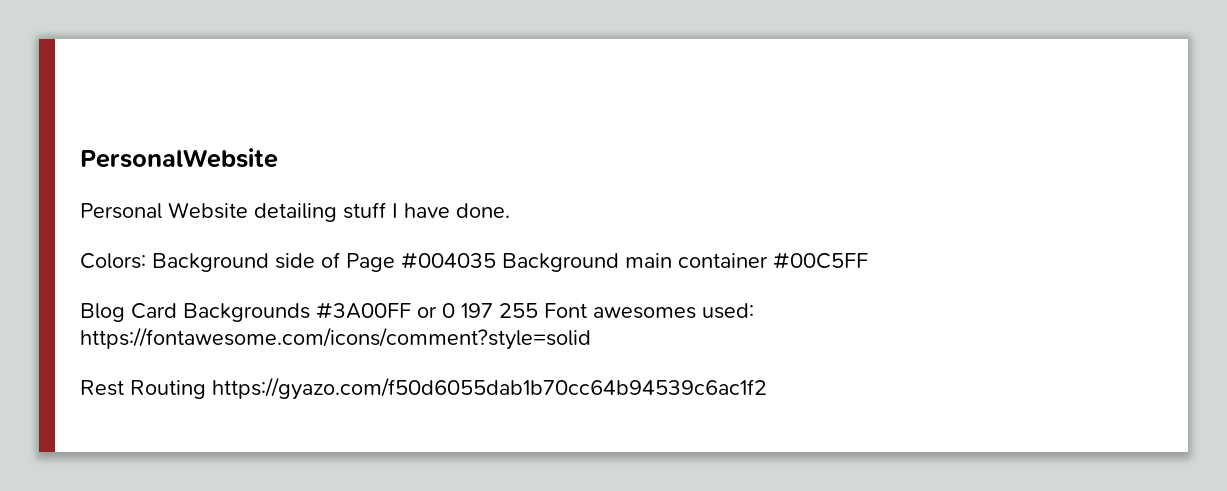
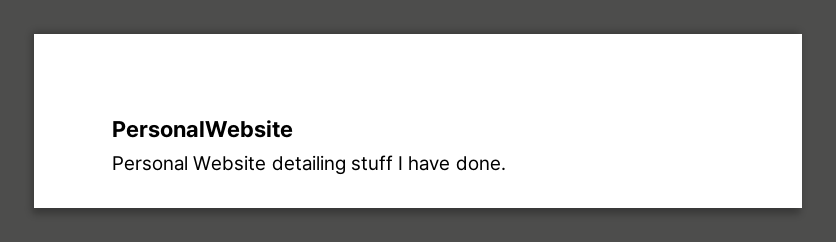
[80,252,868,272] [80,302,754,322] [80,327,591,350] [80,377,767,400] // Colors: Background side of Page #004035 Background main container #00C5FF // Blog Card Backgrounds #3A00FF or 0 197 255 Font awesomes used: https://fontawesome.com/icons/comment?style=solid // Rest Routing https://gyazo.com/f50d6055dab1b70cc64b94539c6ac1f2 -> (506, 163) none

